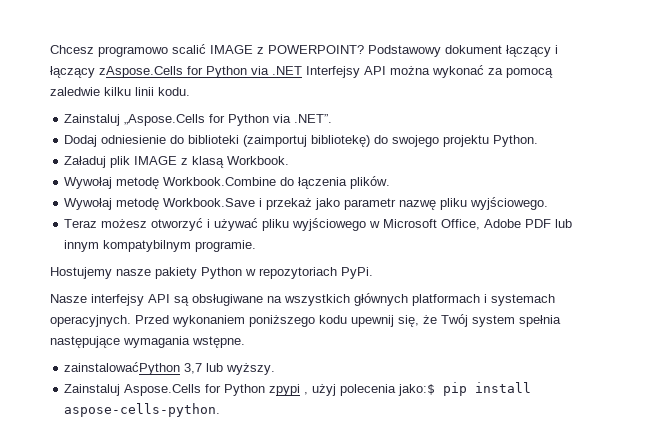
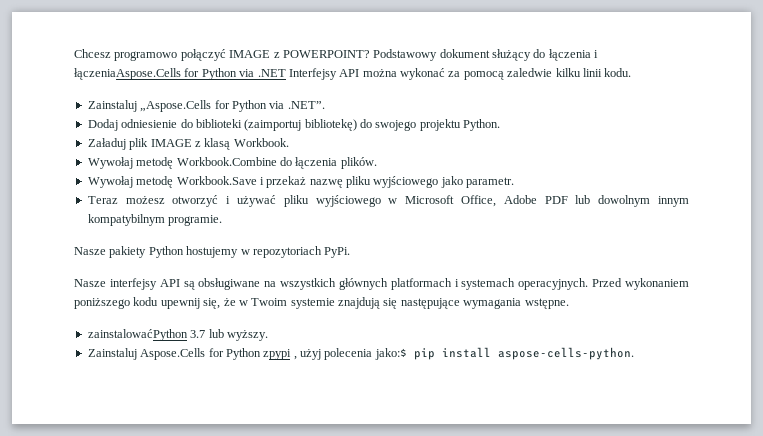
[172,44,206,54] scalić -> [180,49,226,61] połączyć
[506,45,558,57] [50,66,183,78] łączący i łączący zAspose.Cells -> [492,49,599,61] [74,68,181,80] służący do łączenia i łączeniaAspose.Cells
[315,197,549,210] jako parametr nazwę pliku wyjściowego. -> [309,176,515,188] nazwę pliku wyjściowego jako parametr.
(573, 223) none -> [598,195,651,207] dowolnym
[50,267,151,279] Hostujemy nasze -> [74,247,106,255] Nasze
(242, 273) none -> [186,246,239,258] hostujemy
[441,314,561,327] Twój system spełnia -> [238,297,398,309] w Twoim systemie znajdują się
[184,363,203,374] 3,7 -> [190,330,206,338] 3.7

